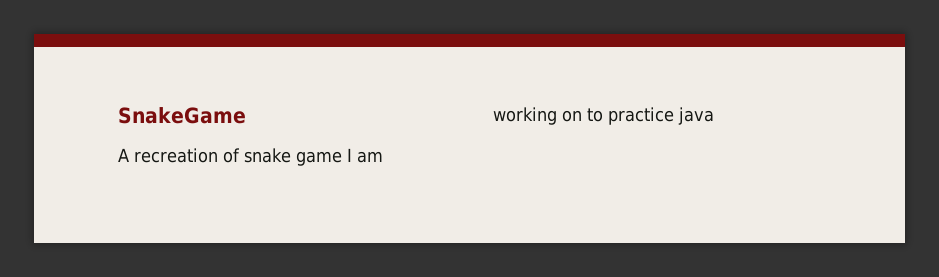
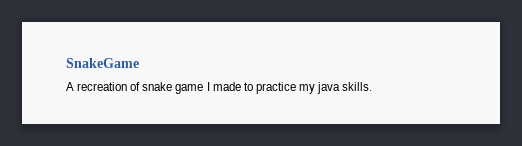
[357,151,383,163] [493,107,714,125] am working on to practice java -> [212,82,373,94] made to practice my java skills.

